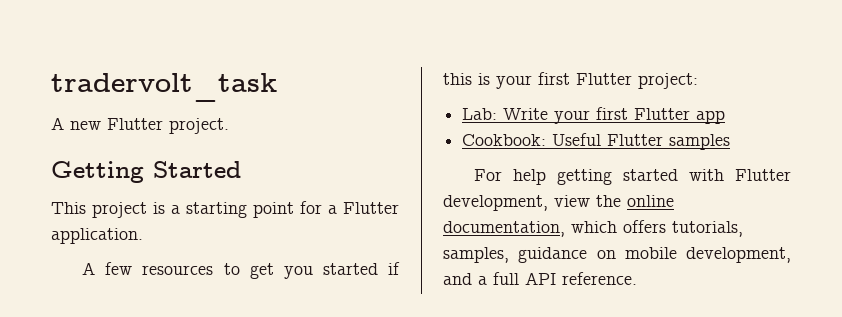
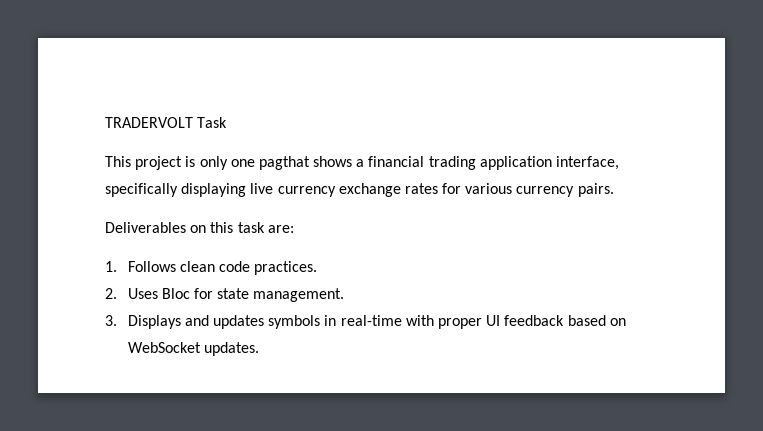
[51,73,277,102] [51,117,229,134] [51,161,241,183] [51,201,399,218] [51,228,143,244] [82,262,400,279] [443,72,698,89] [462,107,726,124] [462,133,731,150] [474,169,791,185] [443,195,674,211] [443,220,743,237] [443,247,791,263] [443,272,637,285] tradervolt_task // A new Flutter project. // Getting Started // This project is a starting point for a Flutter application. // A few resources to get you started if this is your first Flutter project: // Lab: Write your first Flutter app // Cookbook: Useful Flutter samples // For help getting started with Flutter development, view the online documentation, which offers tutorials, samples, guidance on mobile development, and a full API reference. -> [105,117,228,128] [105,156,620,170] [105,183,614,197] [105,222,294,233] [105,261,318,275] [105,288,345,302] [105,315,626,329] [127,342,259,356] TRADERVOLT Task // This project is only one pagthat shows a financial trading application interface, specifically displaying live currency exchange rates for various currency pairs. // Deliverables on this task are: // 1. Follows clean code practices. // 2. Uses Bloc for state management. // 3. Displays and updates symbols in real-time with proper UI feedback based on WebSocket updates.

